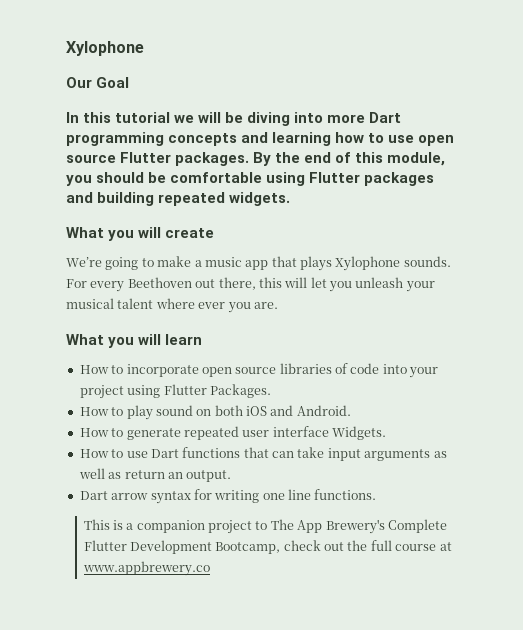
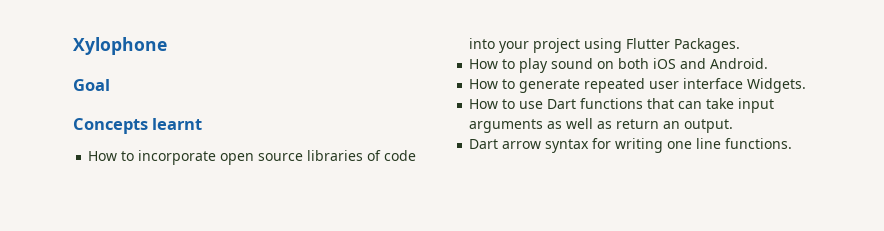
[66,77,92,88] Our -> (167, 46) none
[66,112,402,126] [66,132,455,146] [66,152,446,166] [66,172,435,186] [66,192,291,206] [66,227,215,241] [66,256,451,271] [66,277,435,292] [66,298,278,313] [66,334,203,348] In this tutorial we will be diving into more Dart programming concepts and learning how to use open source Flutter packages. By the end of this module, you should be comfortable using Flutter packages and building repeated widgets. // What you will create // We’re going to make a music app that plays Xylophone sounds. For every Beethoven out there, this will let you unleash your musical talent where ever you are. // What you will learn -> [73,118,203,134] Concepts learnt
[83,519,447,534] [83,540,452,554] [82,561,210,576] // This is a companion project to The App Brewery's Complete Flutter Development Bootcamp, check out the full course at www.appbrewery.co -> (793, 143) none

